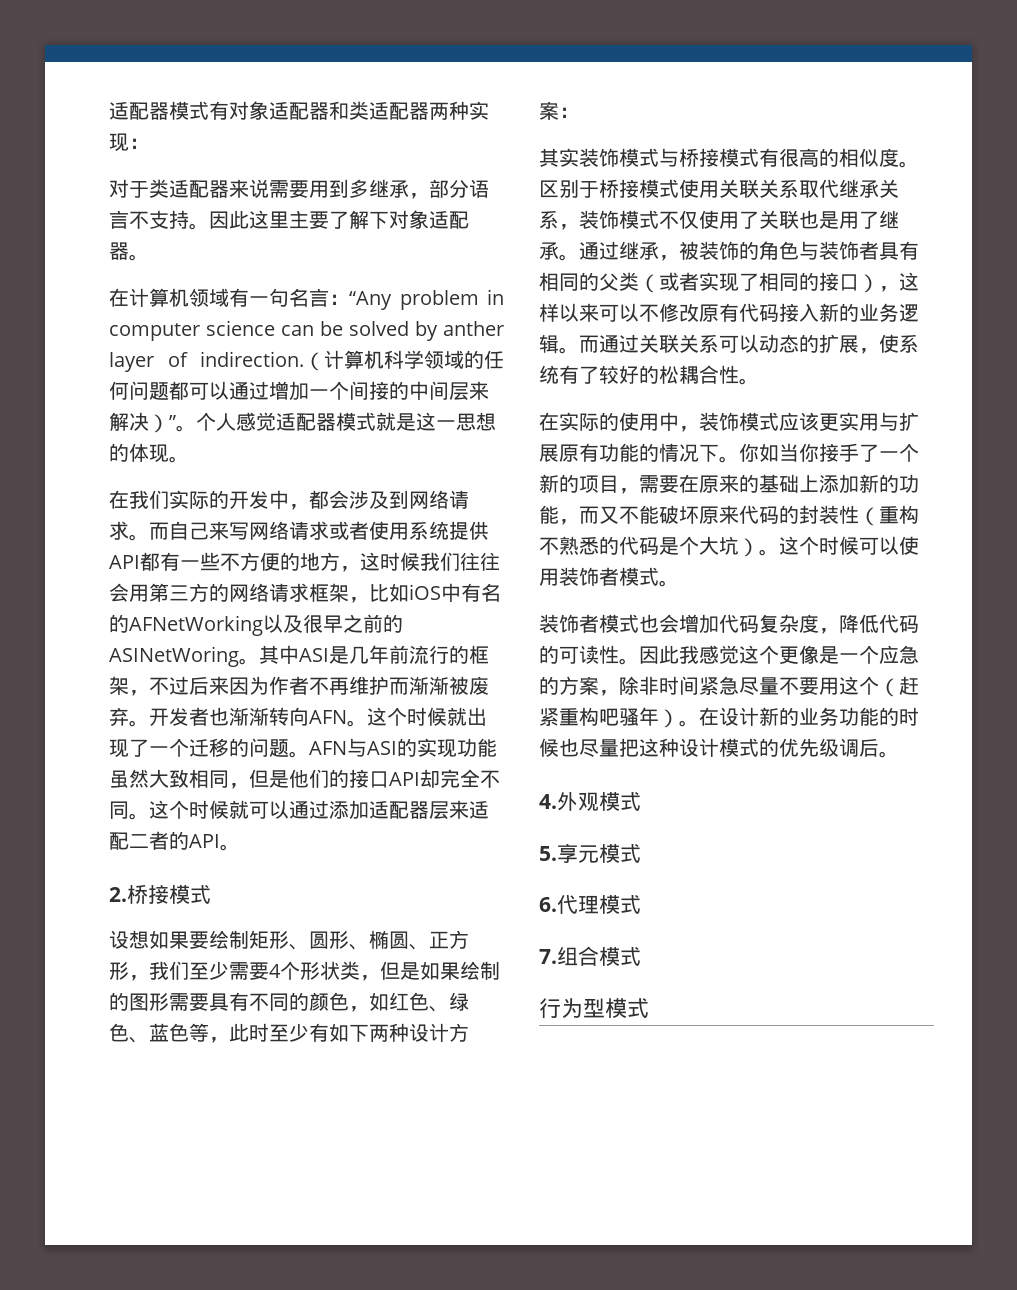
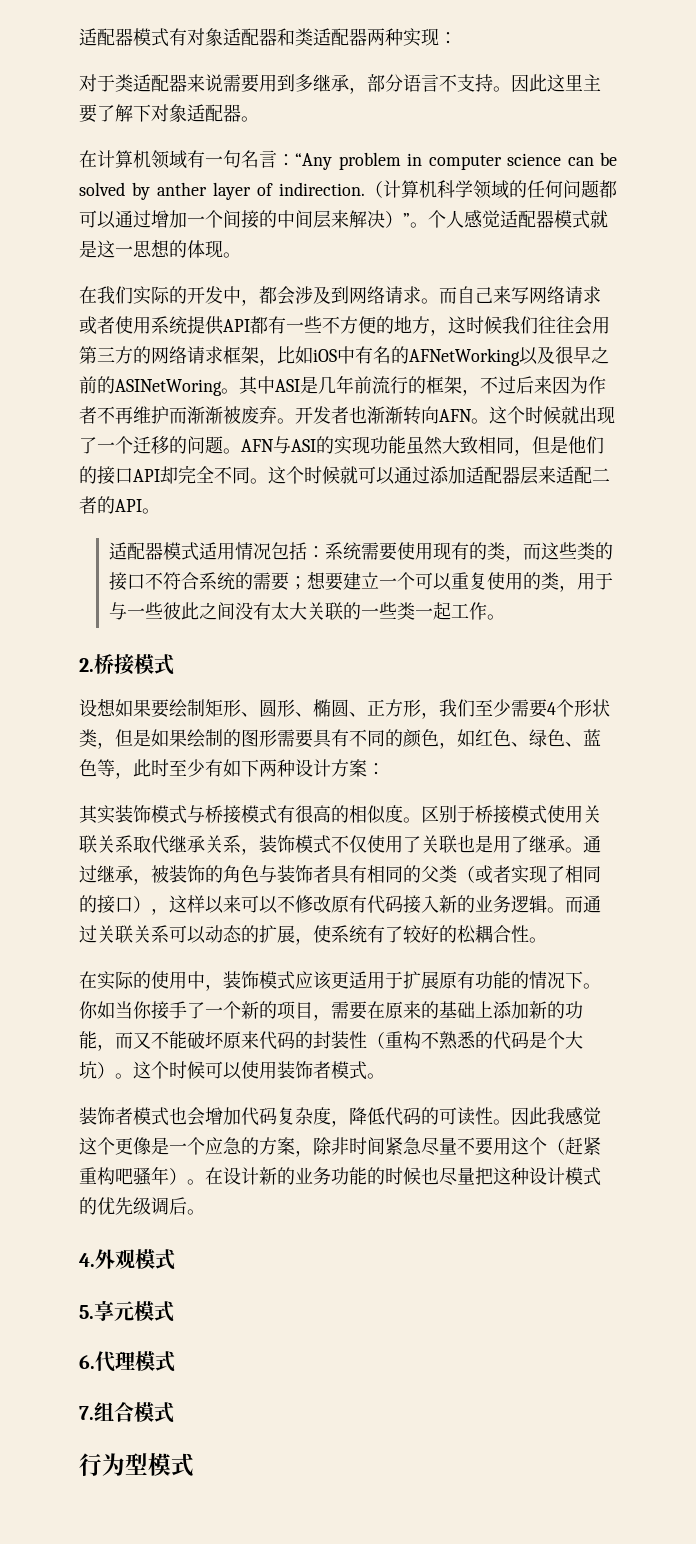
(240, 847) none -> [108,542,613,562] [108,571,613,592] [108,602,505,620] // 适配器模式适用情况包括：系统需要使用现有的类，而这些类的接口不符合系统的需要；想要建立一个可以重复使用的类，用于与一些彼此之间没有太大关联的一些类一起工作。
[839,412,899,431] 实用与 -> [349,971,403,989] 适用于

